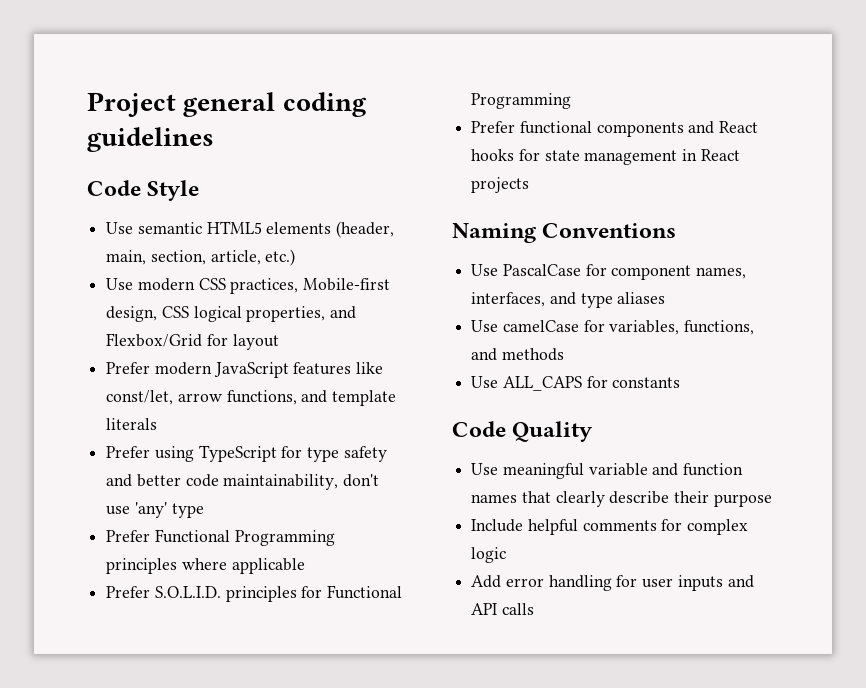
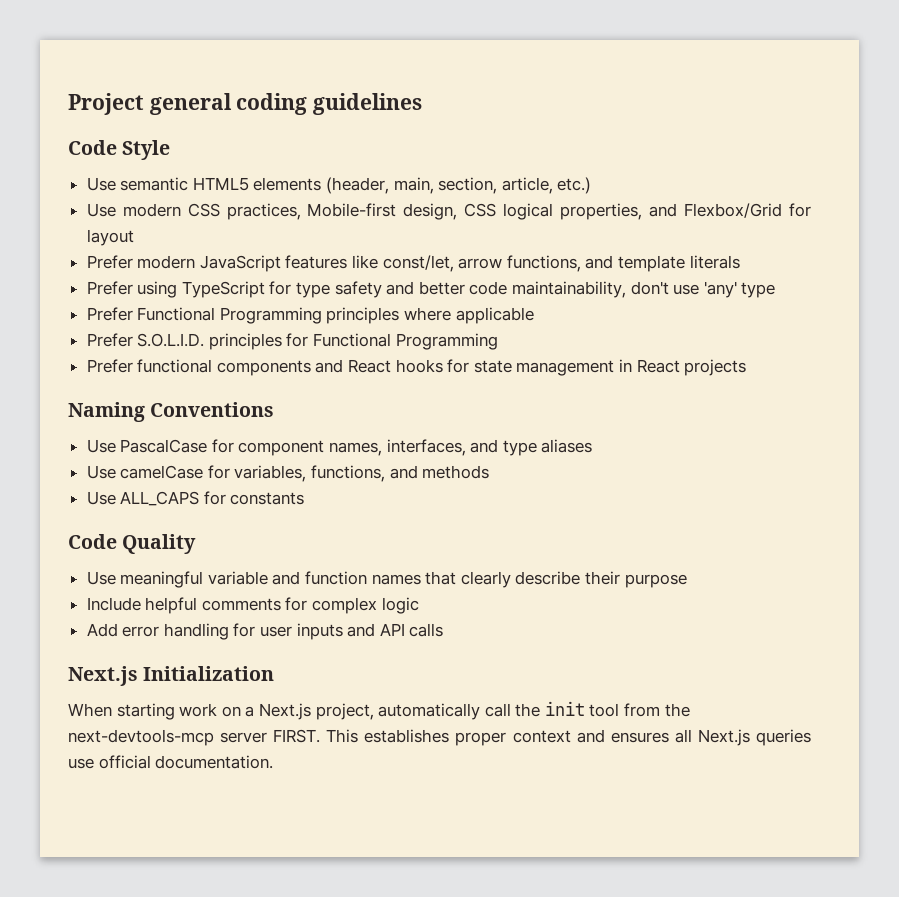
(534, 609) none -> [68,666,275,686] [68,701,690,720] [68,729,811,746] [68,755,274,769] // Next.js Initialization // When starting work on a Next.js project, automatically call the init tool from the next-devtools-mcp server FIRST. This establishes proper context and ensures all Next.js queries use official documentation.

